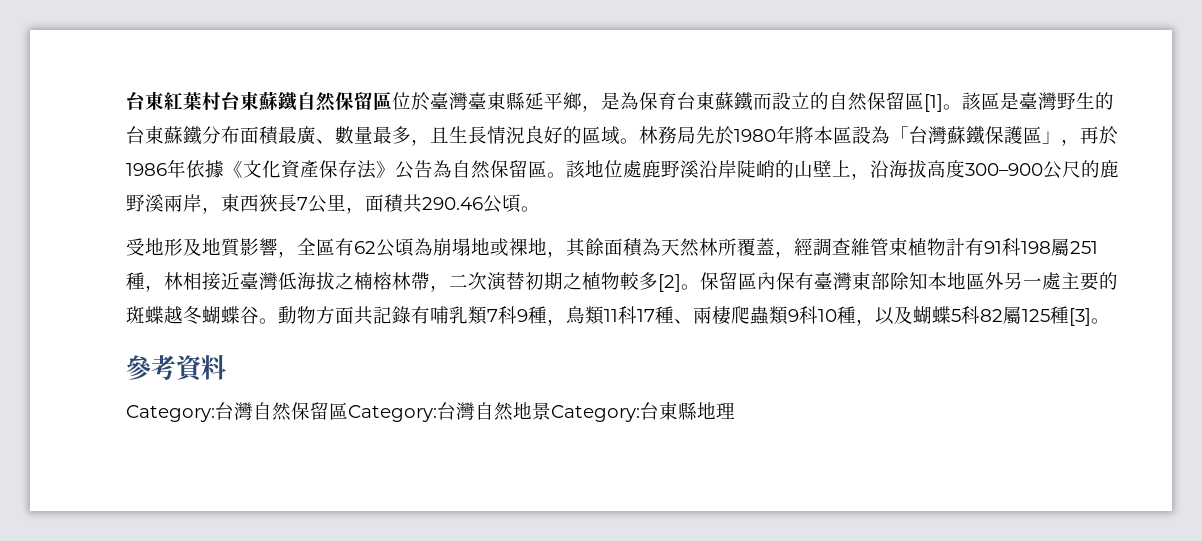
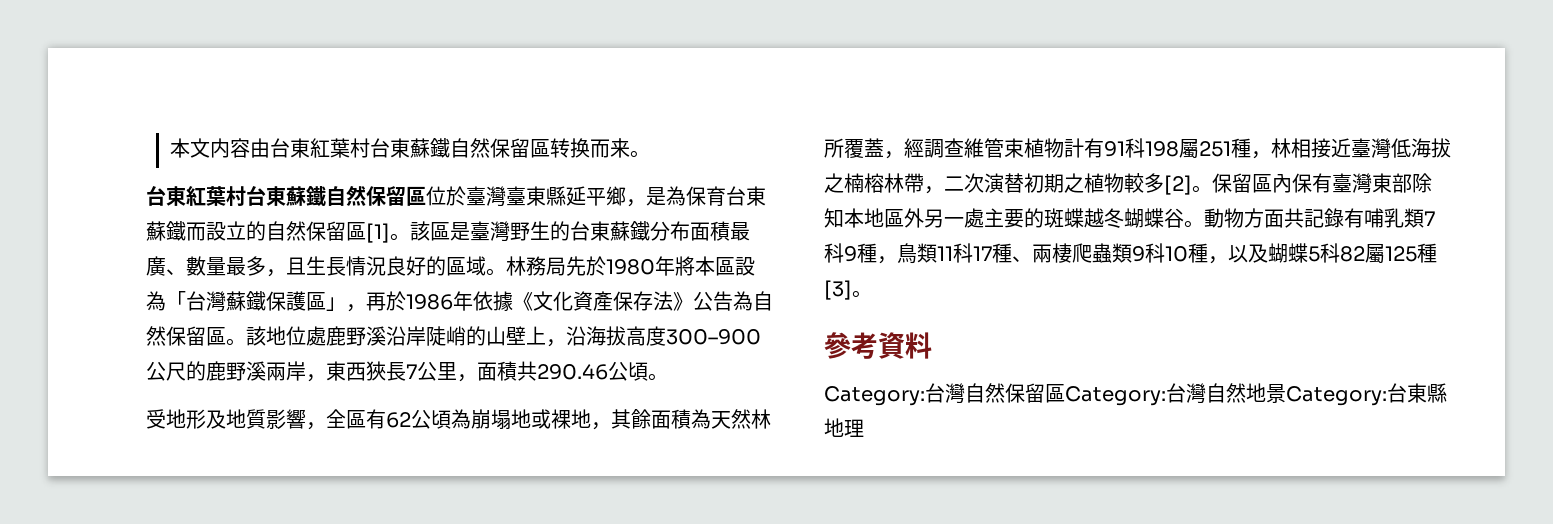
(126, 100) none -> [169,138,650,158] 本文内容由台東紅葉村台東蘇鐵自然保留區转换而来。 //

